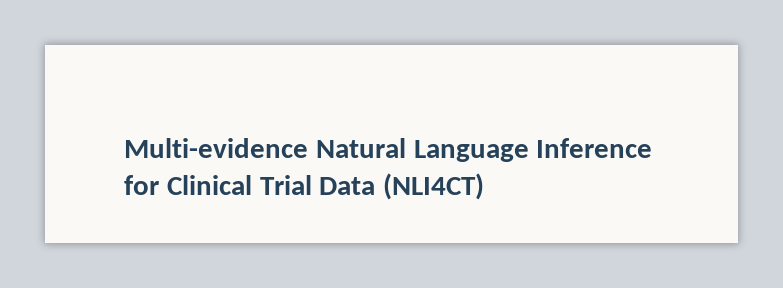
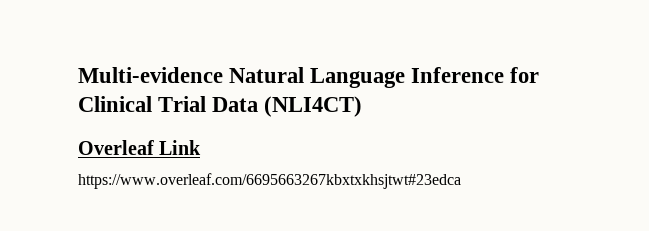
(485, 186) none -> [78,140,202,155] [78,173,461,189] // Overleaf Link // https://www.overleaf.com/6695663267kbxtxkhsjtwt#23edca

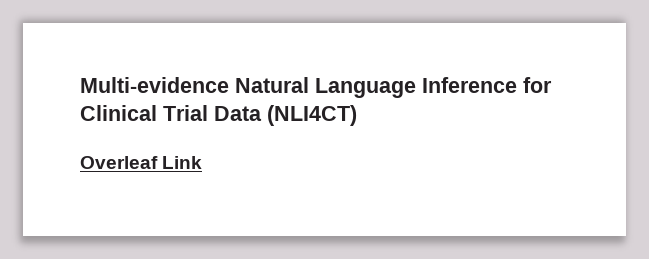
[78,173,461,189] // https://www.overleaf.com/6695663267kbxtxkhsjtwt#23edca -> (203, 162) none

